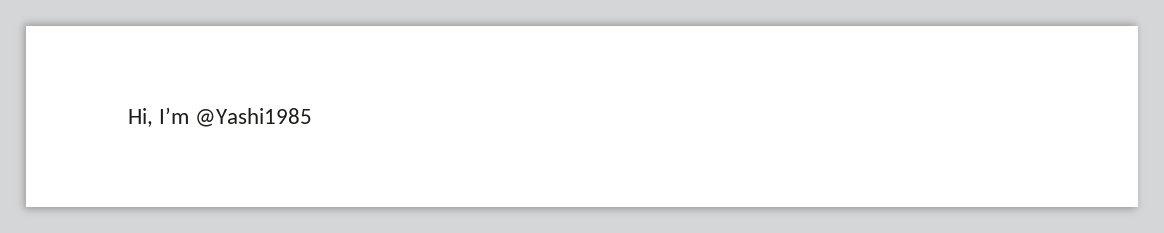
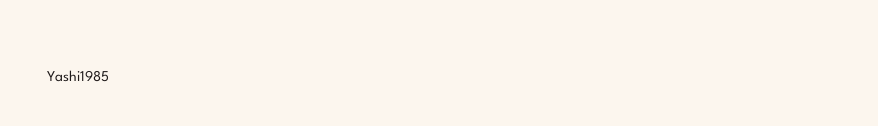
[128,107,313,127] Hi, I’m @Yashi1985 -> [47,70,109,82] Yashi1985

